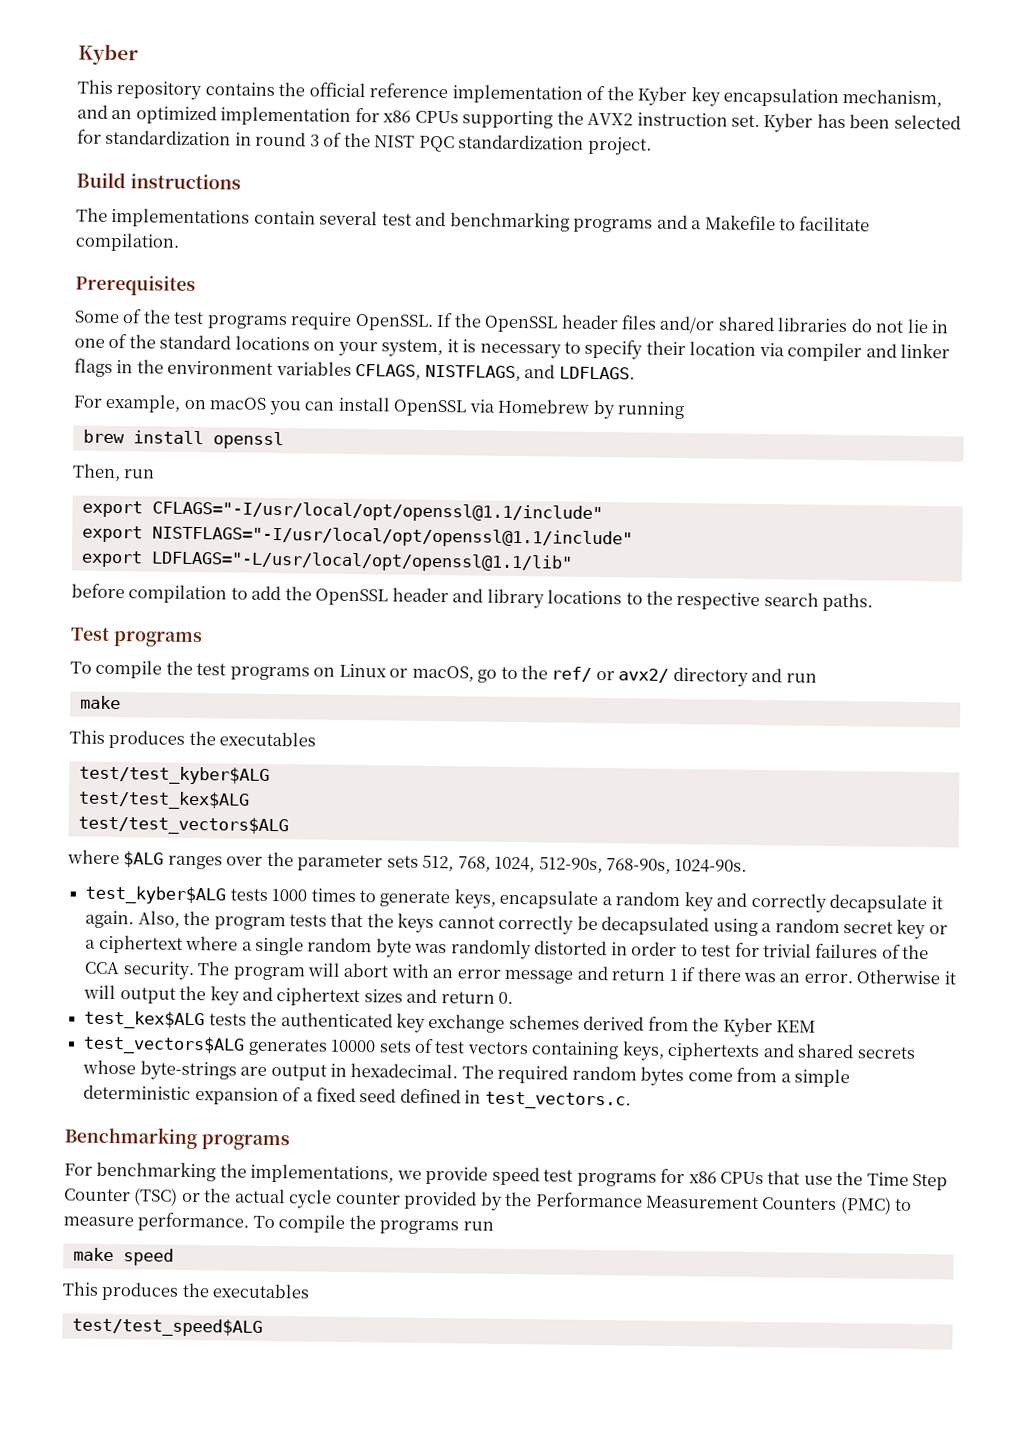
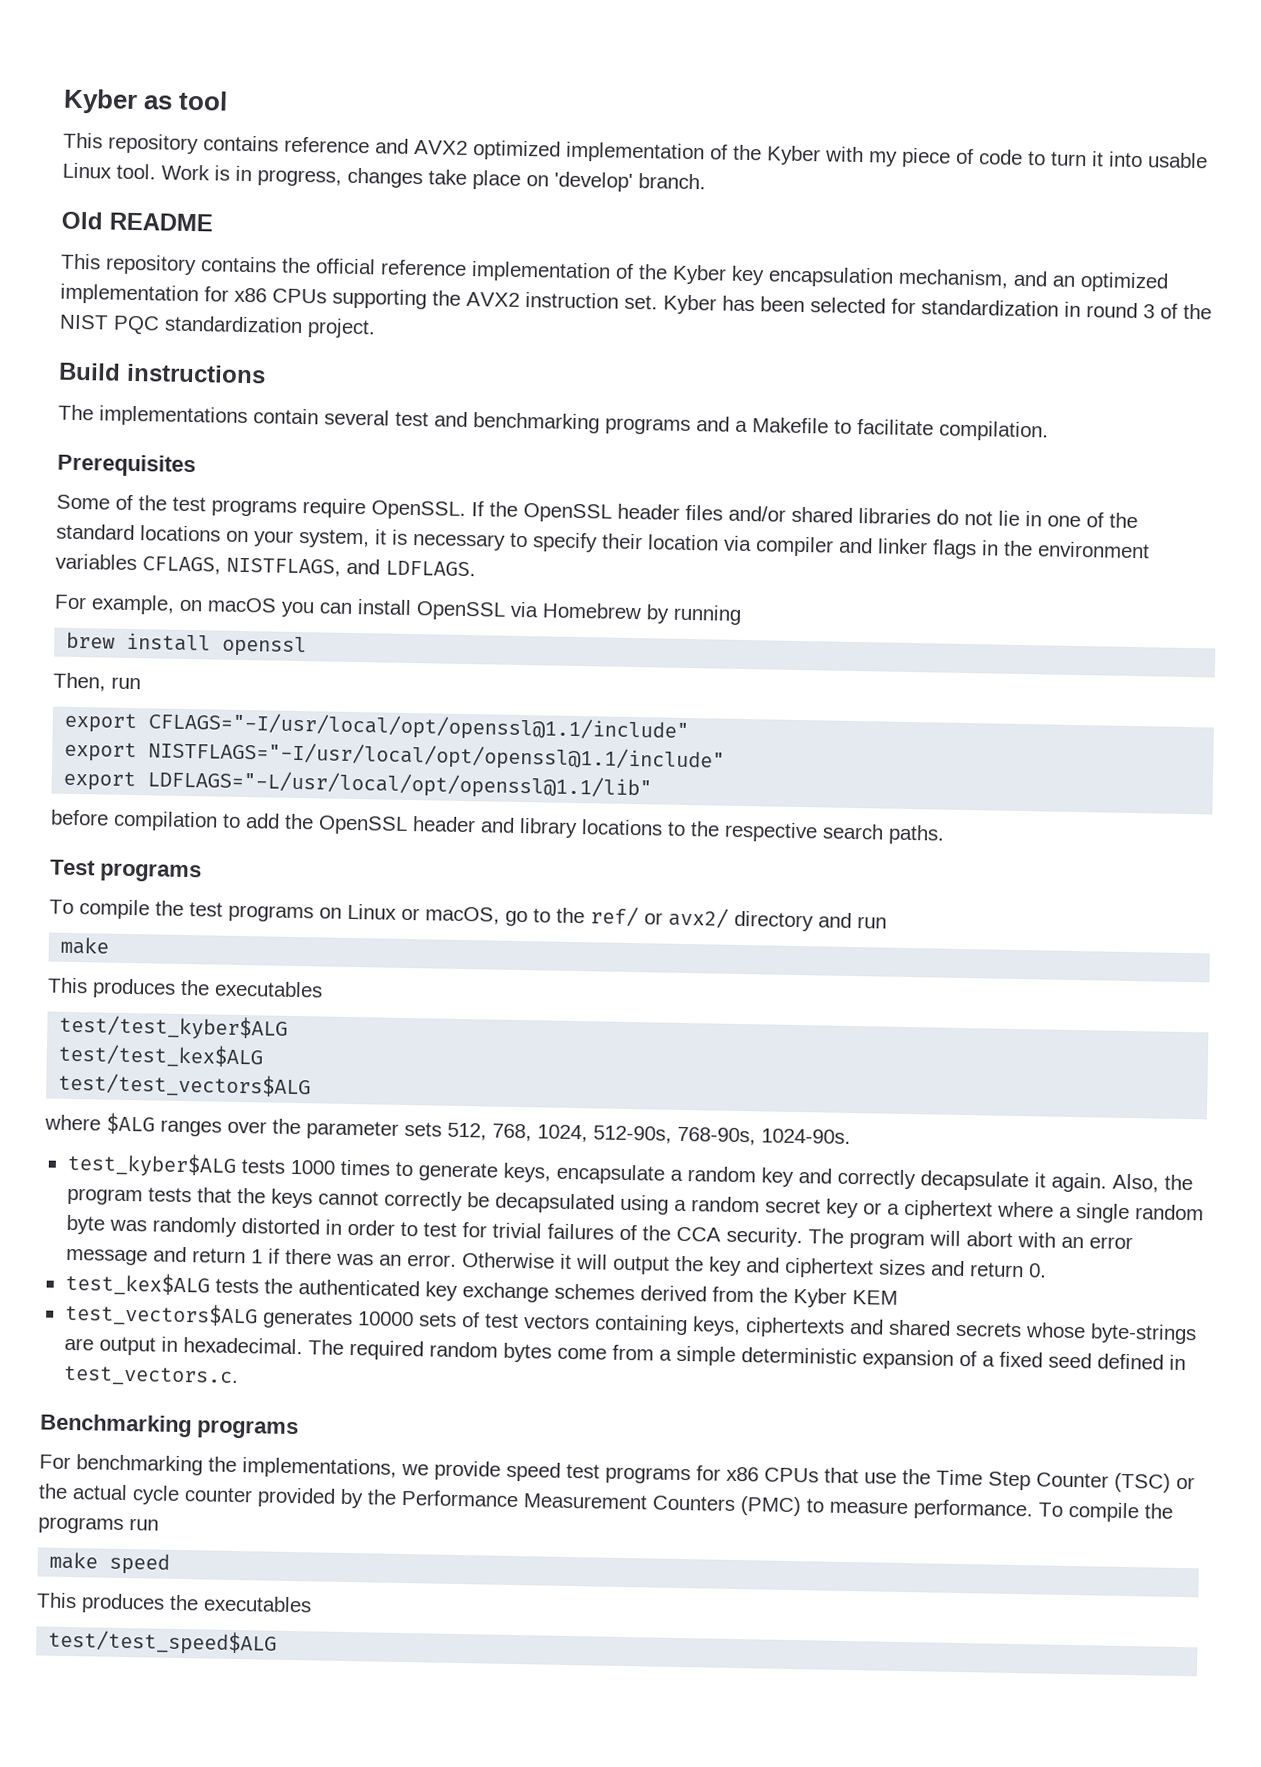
[78,43,139,66] Kyber -> [63,88,229,115] [63,132,1208,169] [62,162,706,192] [61,211,213,232] Kyber as tool // This repository contains reference and AVX2 optimized implementation of the Kyber with my piece of code to turn it into usable Linux tool. Work is in progress, changes take place on 'develop' branch. // Old README

